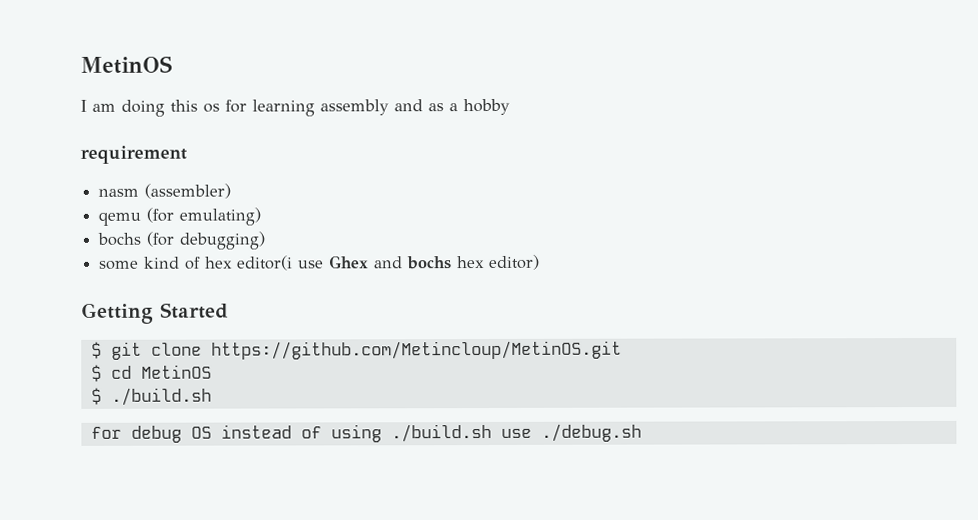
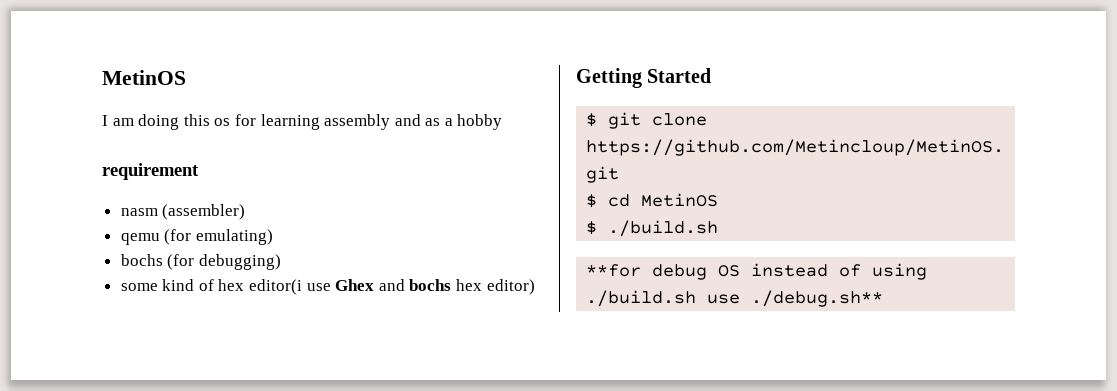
[90,426,122,439] for -> [586,264,642,277] **for
[540,423,642,442] ./debug.sh -> [751,290,884,307] ./debug.sh**

